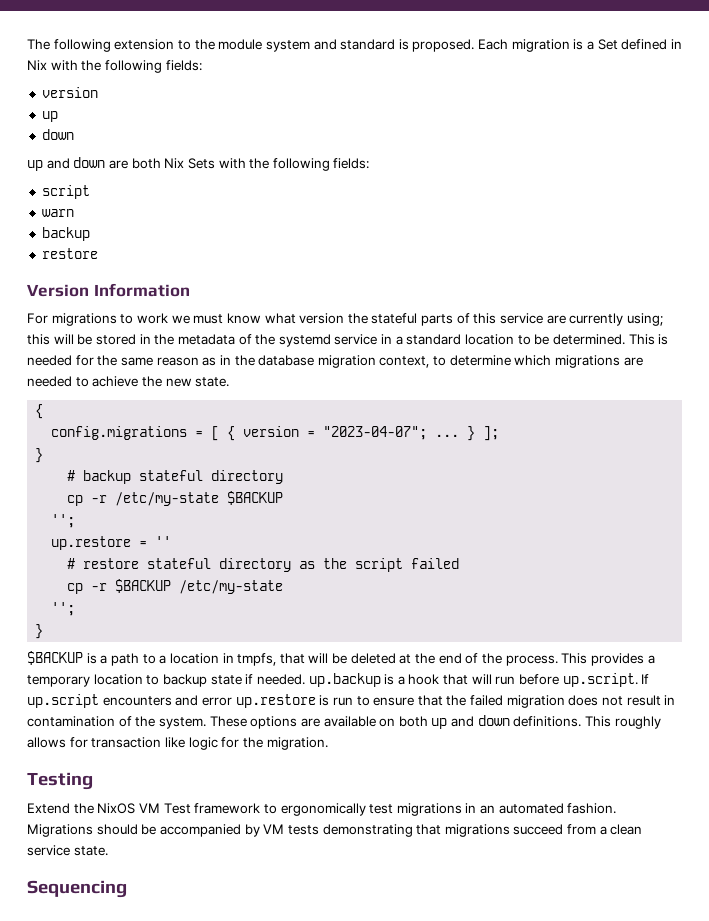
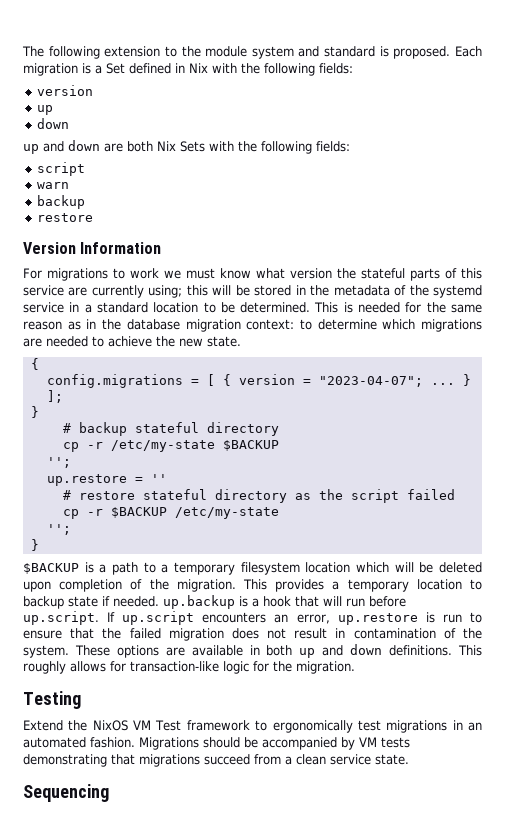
[379,356,430,368] context, -> [246,319,295,330] context:
[169,653,558,666] location in tmpfs, that will be deleted at the end of the process. -> [174,562,483,575] [23,579,236,592] temporary filesystem location which will be deleted upon completion of the migration.
[175,695,232,706] and error -> [274,614,330,624] an error,
[379,718,396,727] on -> [249,645,260,655] in
[91,737,185,748] transaction like -> [130,661,219,672] transaction-like

